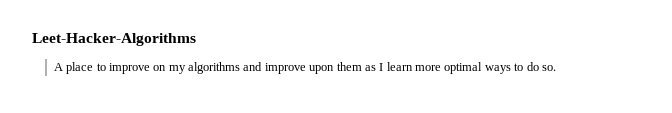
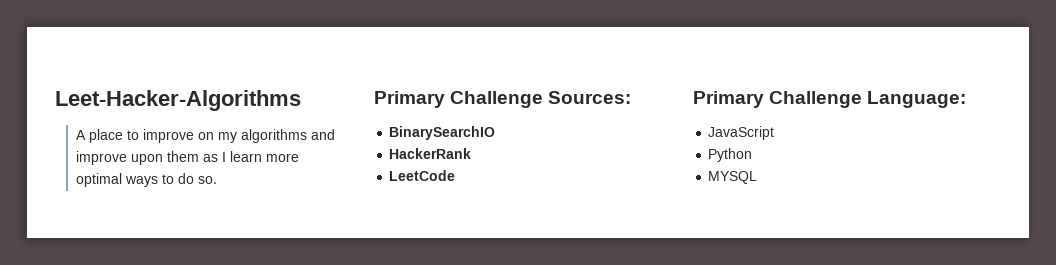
(556, 68) none -> [374,91,632,108] [389,126,496,140] [389,148,472,159] [389,170,456,181] [693,91,967,108] [708,126,775,140] [708,148,753,162] [708,171,758,184] // Primary Challenge Sources: // BinarySearchIO // HackerRank // LeetCode // Primary Challenge Language: // JavaScript // Python // MYSQL

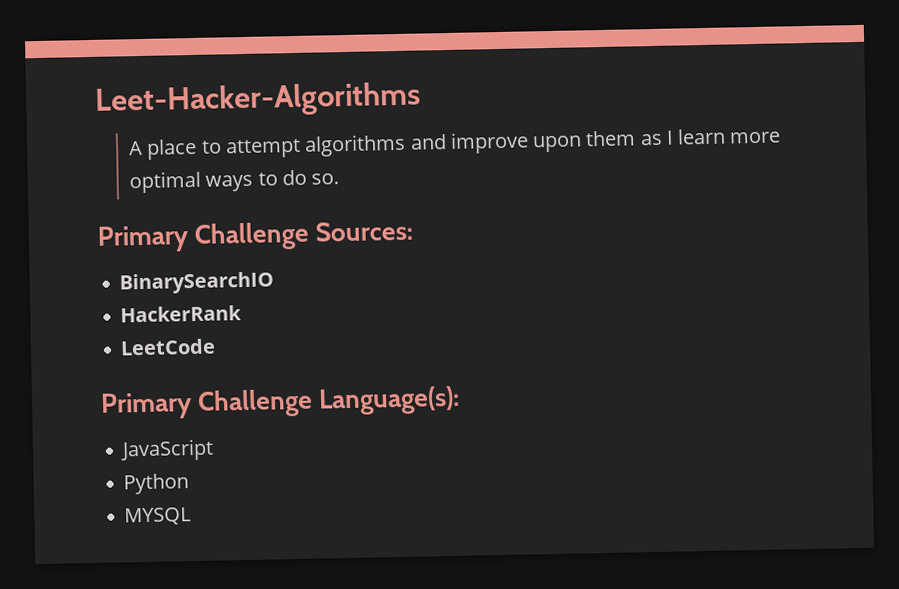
[143,129,238,143] improve on my -> [225,138,302,159] attempt
[867,91,967,108] Language: -> [318,385,461,416] Language(s):

